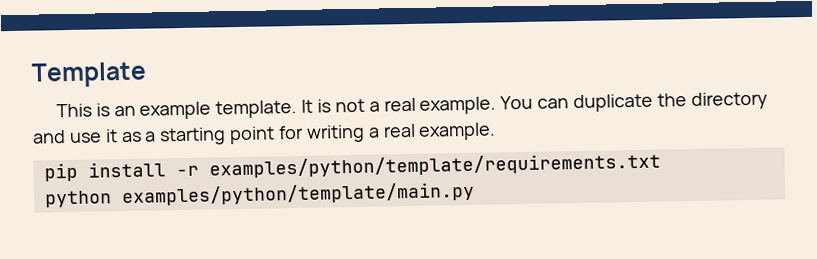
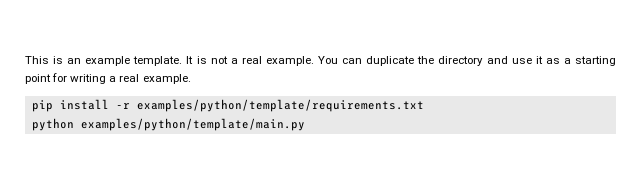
[31,61,147,88] Template // -> (25, 60) none

